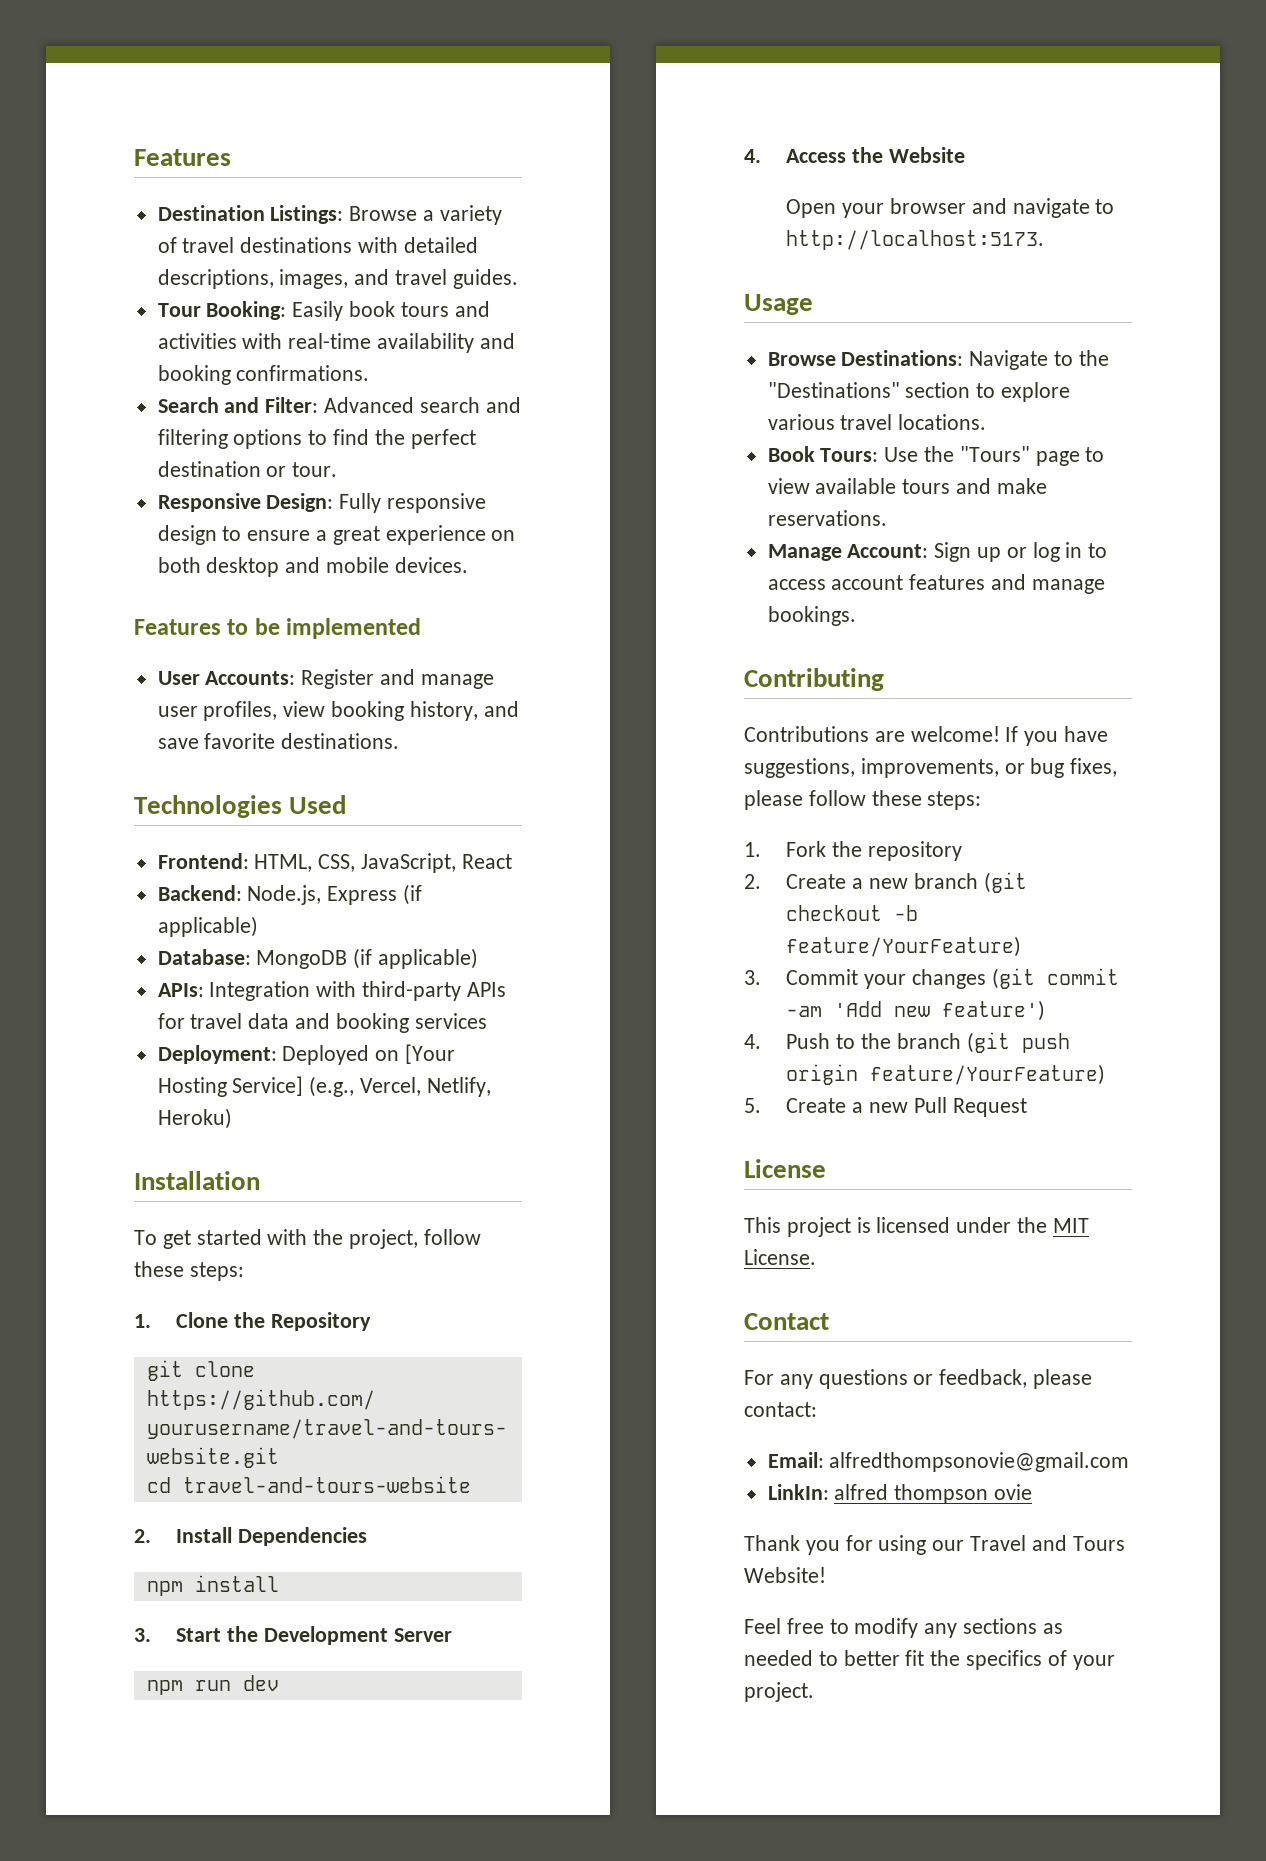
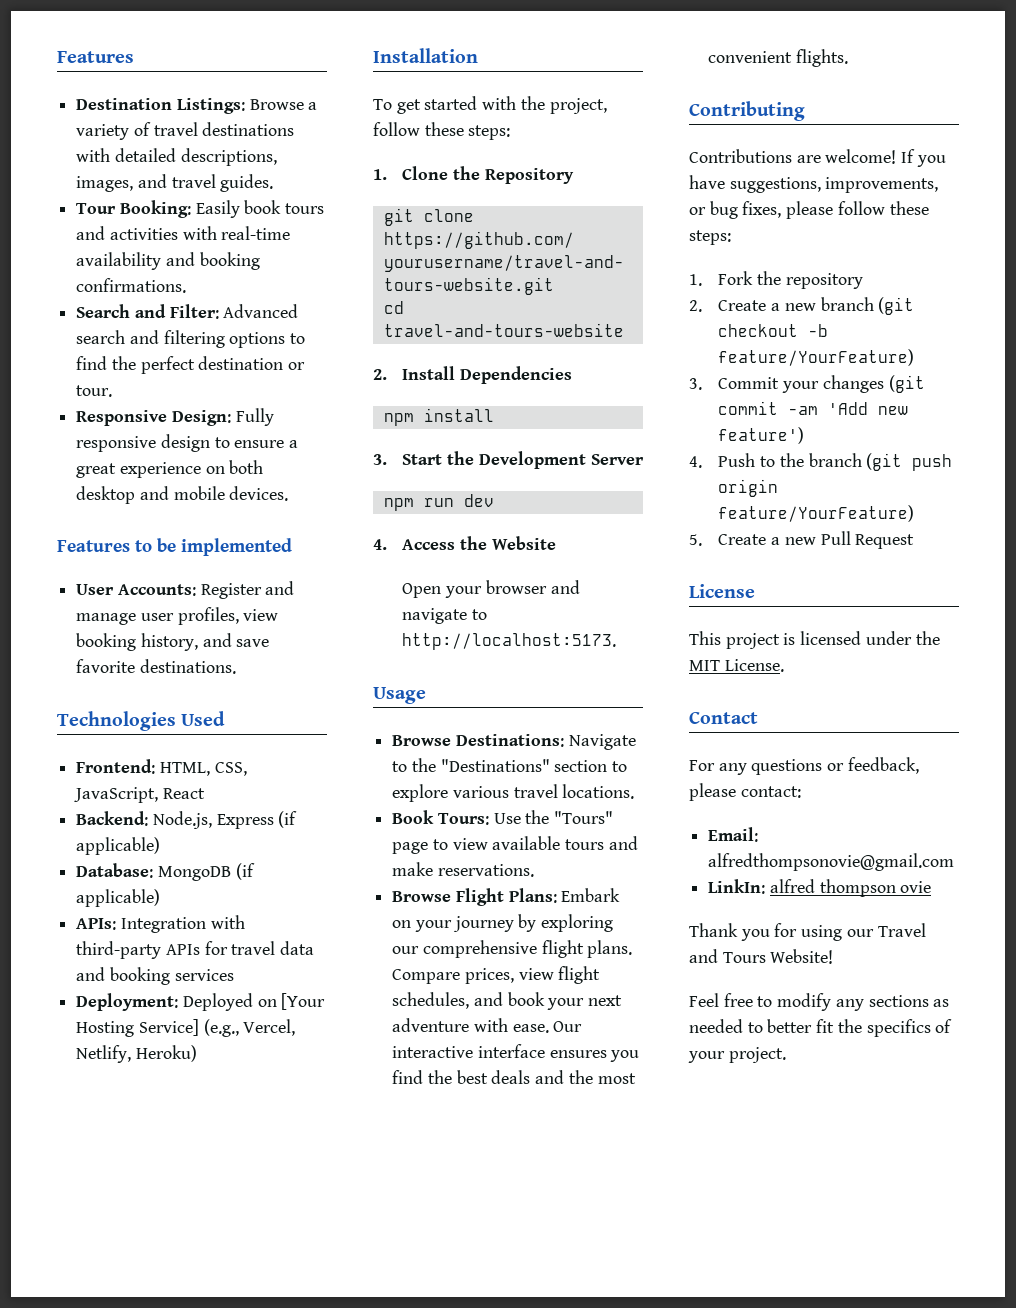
[767,542,1108,562] [767,574,1105,594] [767,606,856,626] Manage Account: Sign up or log in to access account features and manage bookings. -> [392,888,621,906] [392,914,614,932] [392,940,633,958] [392,966,601,984] [392,992,623,1010] [392,1018,583,1033] [392,1044,640,1062] [392,1070,636,1084] [708,49,848,67] Browse Flight Plans: Embark on your journey by exploring our comprehensive flight plans. Compare prices, view flight schedules, and book your next adventure with ease. Our interactive interface ensures you find the best deals and the most convenient flights.

